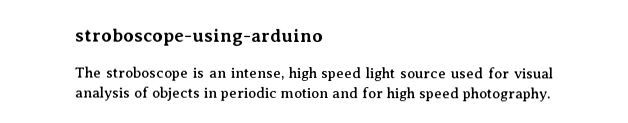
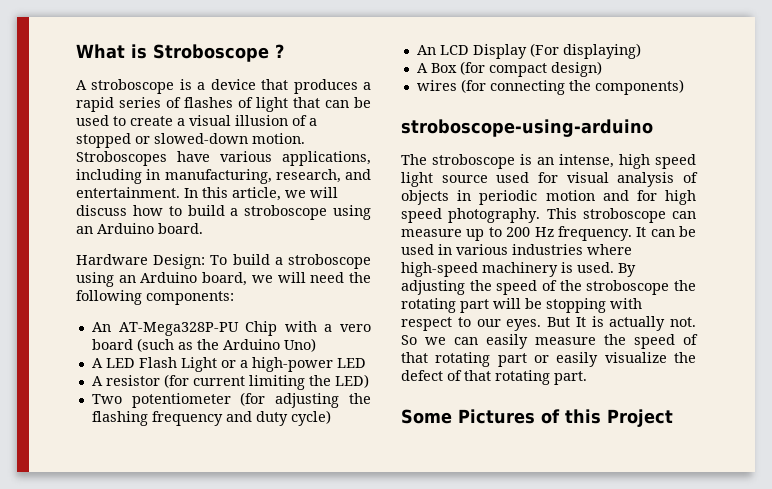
(75, 37) none -> [76,44,284,62] [76,79,371,94] [76,97,371,112] [76,115,317,126] [76,133,305,148] [76,151,371,166] [76,169,371,184] [76,187,338,201] [76,205,371,220] [76,223,203,234] [76,254,371,269] [76,272,372,287] [76,290,234,305] [91,321,372,336] [91,338,316,352] [91,357,366,372] [91,374,369,390] [91,392,371,408] [91,410,331,426] [416,43,641,59] [416,61,602,77] [416,79,684,95] What is Stroboscope ? // A stroboscope is a device that produces a rapid series of flashes of light that can be used to create a visual illusion of a stopped or slowed-down motion. Stroboscopes have various applications, including in manufacturing, research, and entertainment. In this article, we will discuss how to build a stroboscope using an Arduino board. // Hardware Design: To build a stroboscope using an Arduino board, we will need the following components: // An AT-Mega328P-PU Chip with a vero board (such as the Arduino Uno) // A LED Flash Light or a high-power LED // A resistor (for current limiting the LED) // Two potentiometer (for adjusting the flashing frequency and duty cycle) // An LCD Display (For displaying) // A Box (for compact design) // wires (for connecting the components) //
(550, 94) none -> [546,208,696,223] [401,226,696,241] [401,244,632,255] [401,262,636,277] [401,280,696,295] [401,298,642,313] [401,316,696,331] [401,334,698,349] [401,352,696,367] [401,370,587,385] [401,409,673,427] This stroboscope can measure up to 200 Hz frequency. It can be used in various industries where high-speed machinery is used. By adjusting the speed of the stroboscope the rotating part will be stopping with respect to our eyes. But It is actually not. So we can easily measure the speed of that rotating part or easily visualize the defect of that rotating part. // Some Pictures of this Project

